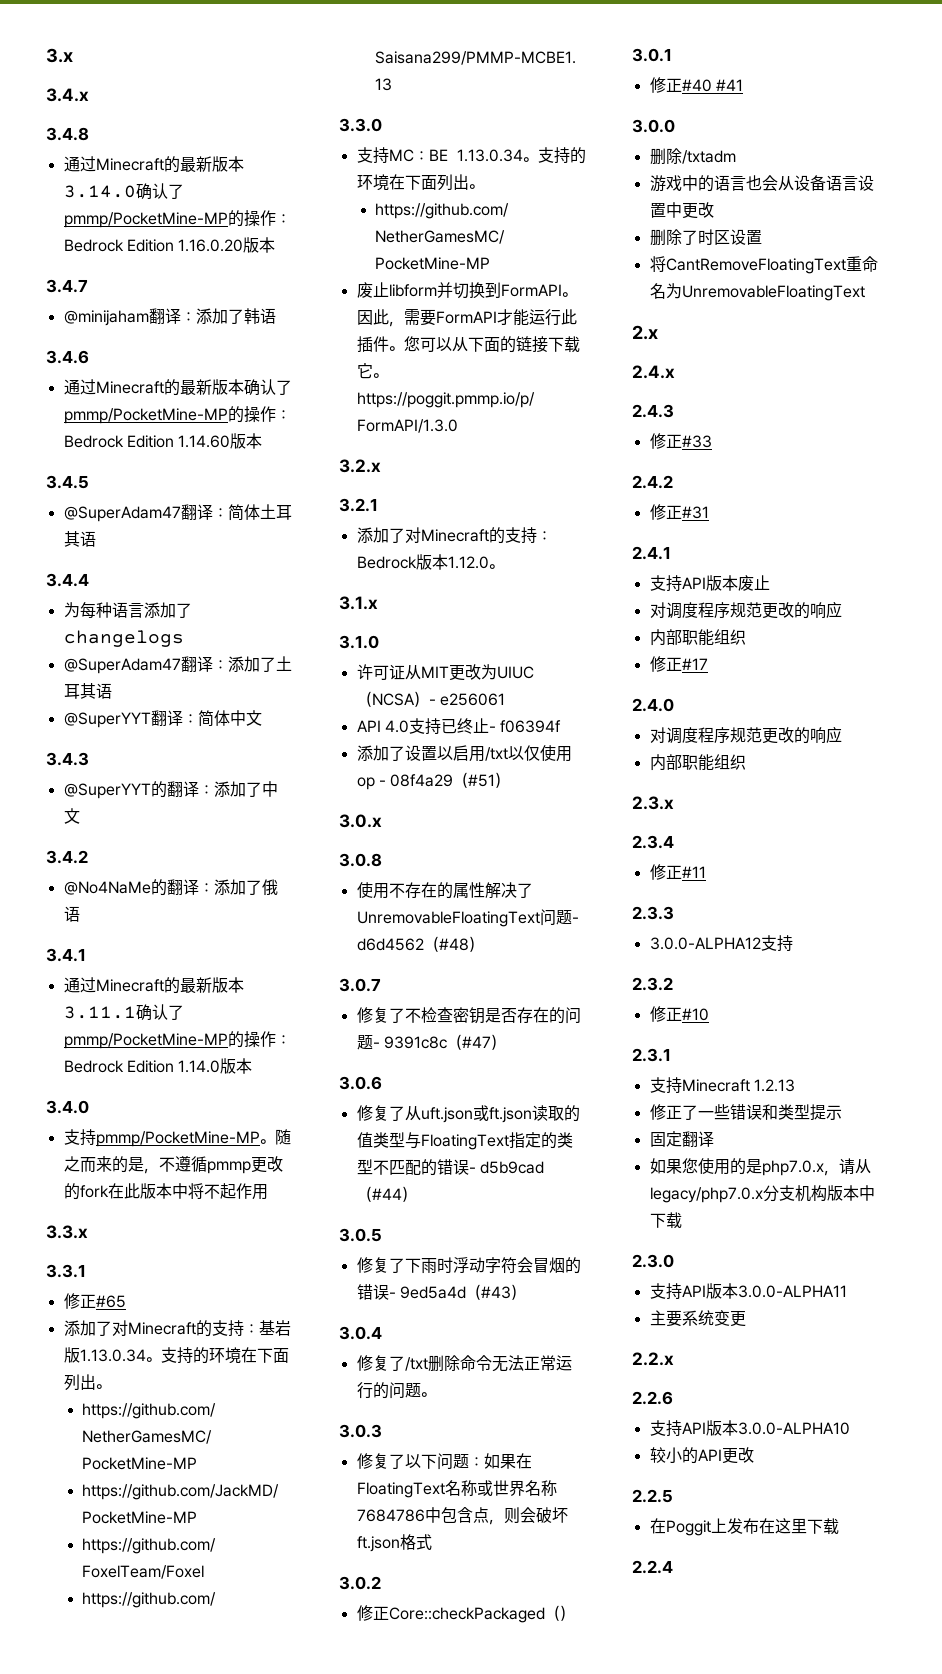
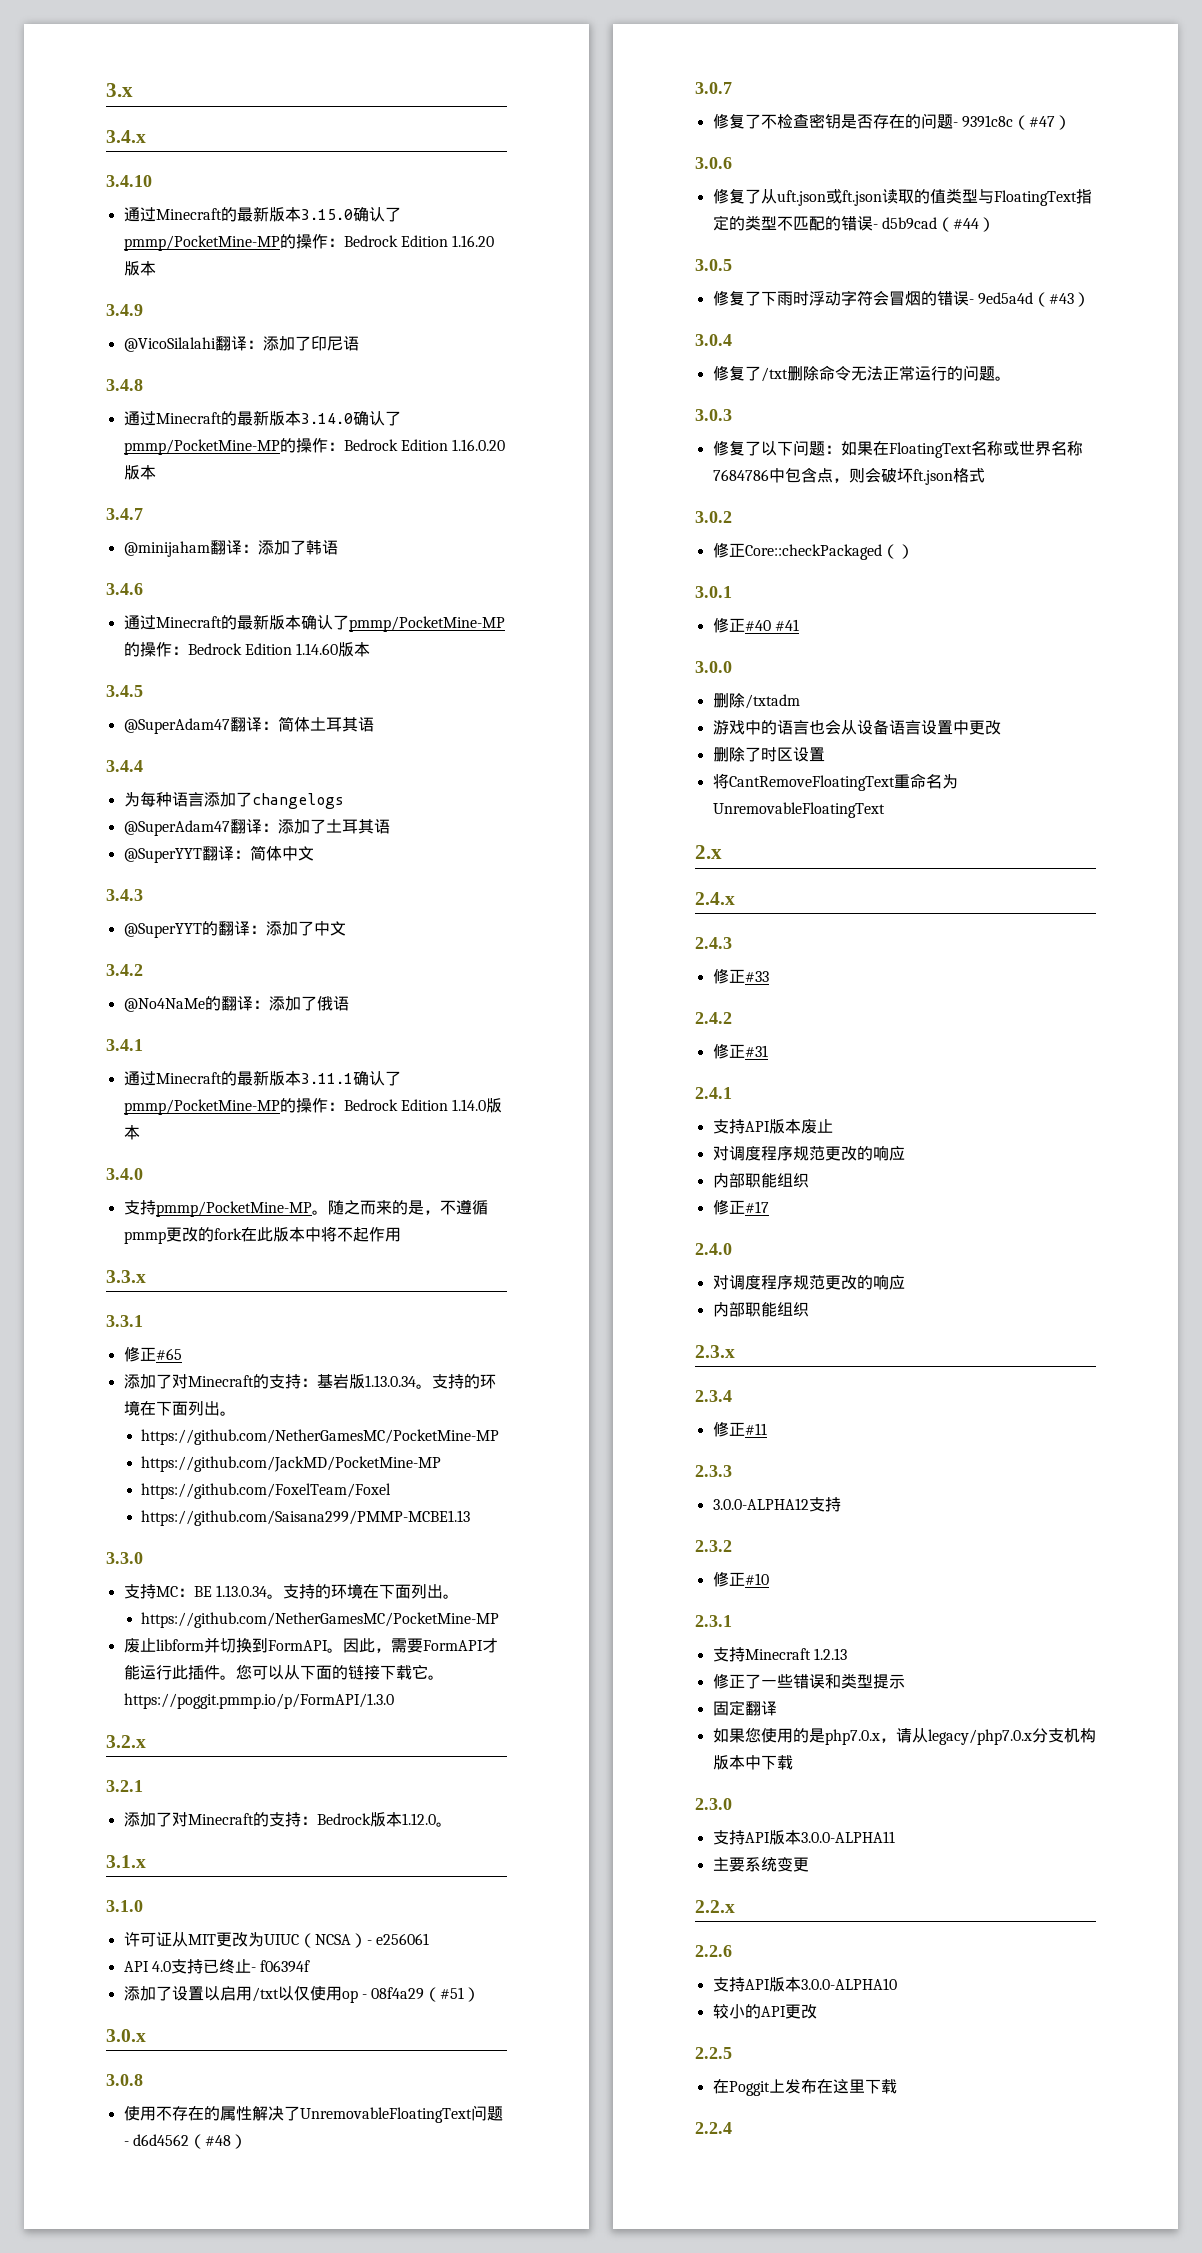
(89, 95) none -> [106,175,152,187] [123,206,401,222] [123,234,495,251] [123,261,156,276] [106,304,143,316] [123,336,359,352] // 3.4.10 // 通过Minecraft的最新版本3.15.0确认了pmmp/PocketMine-MP的操作：Bedrock Edition 1.16.20版本 // 3.4.9 // @VicoSilalahi翻译：添加了印尼语

